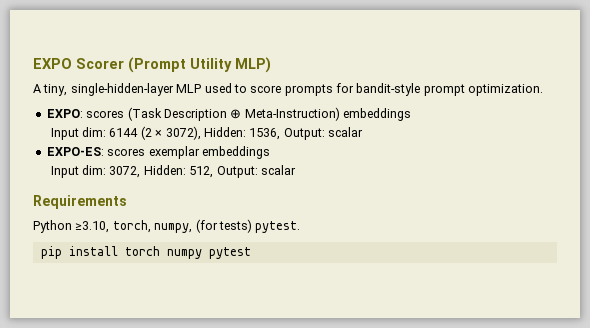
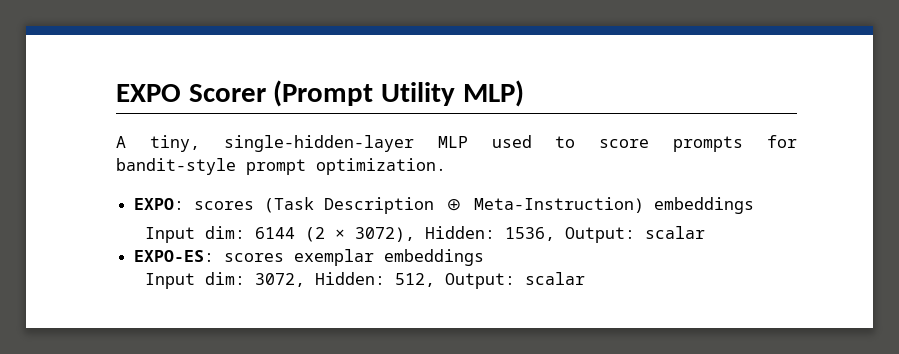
[33,195,127,209] [33,219,301,233] [40,246,251,259] // Requirements // Python ≥3.10, torch, numpy, (for tests) pytest. // pip install torch numpy pytest -> (585, 278) none

